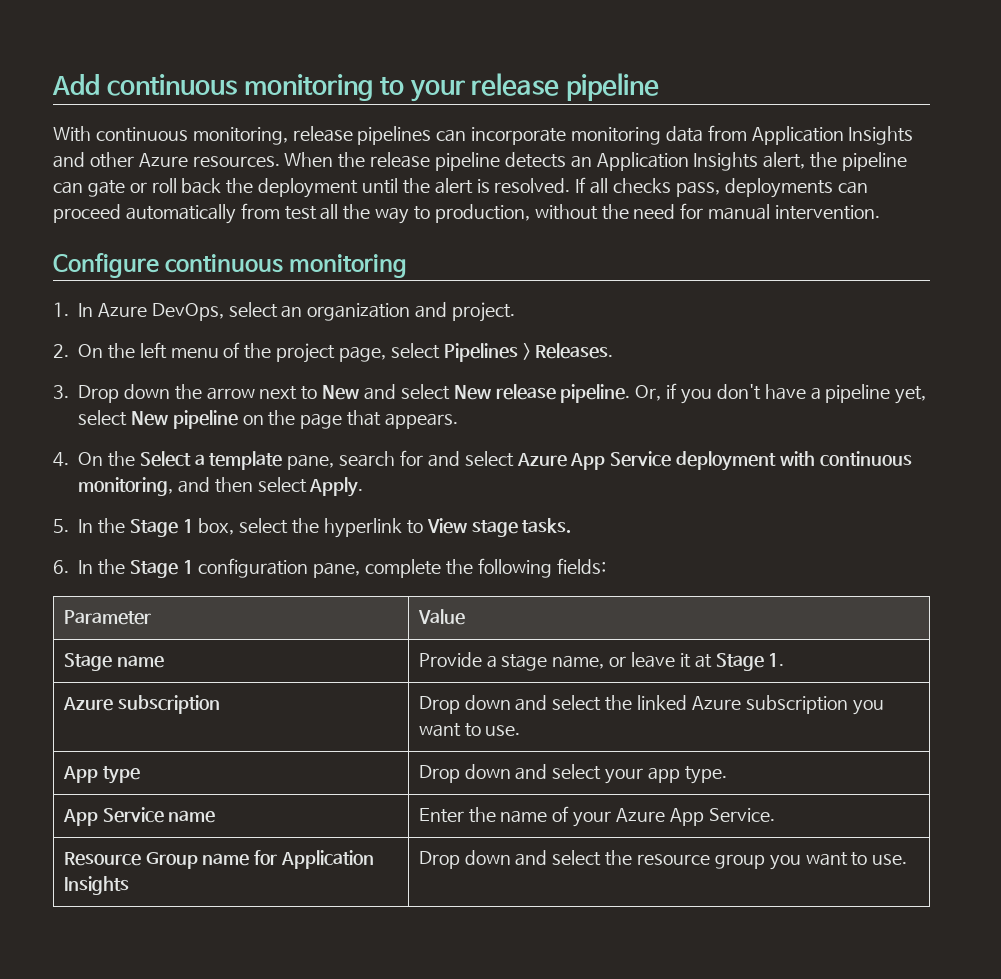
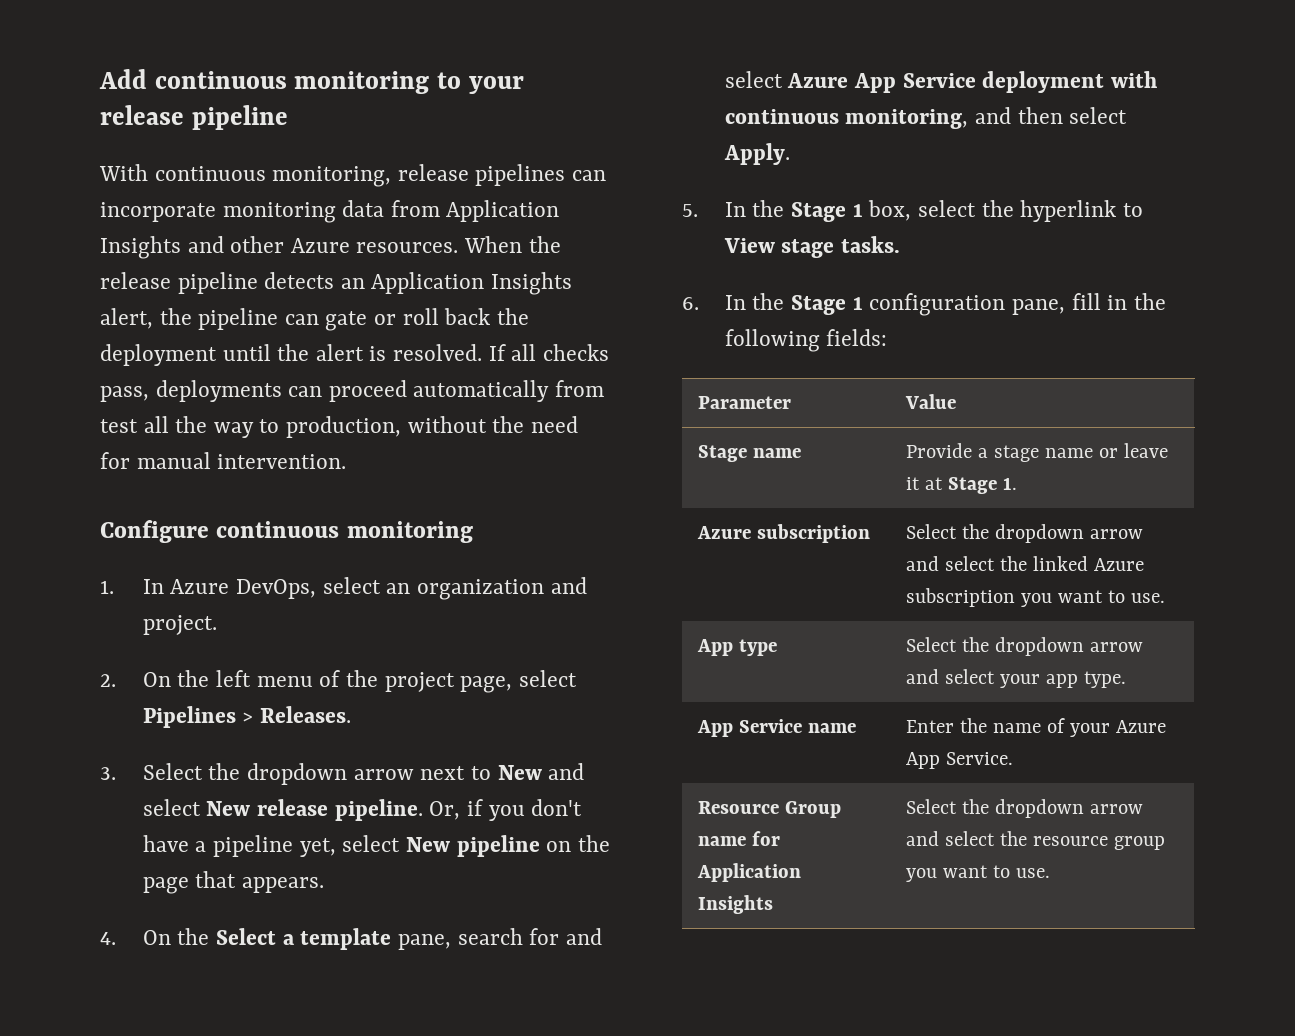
[78,384,202,403] Drop down the -> [142,763,348,785] Select the dropdown
[365,559,442,578] complete -> [1071,293,1128,310] fill in
[552,655,605,669] name, -> [1045,448,1094,458] name
[418,695,511,714] Drop down -> [906,524,1144,543] Select the dropdown arrow
[418,764,511,783] Drop down -> [906,637,1144,656] Select the dropdown arrow
[418,850,511,869] Drop down -> [906,799,1144,818] Select the dropdown arrow

